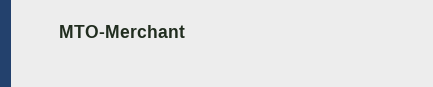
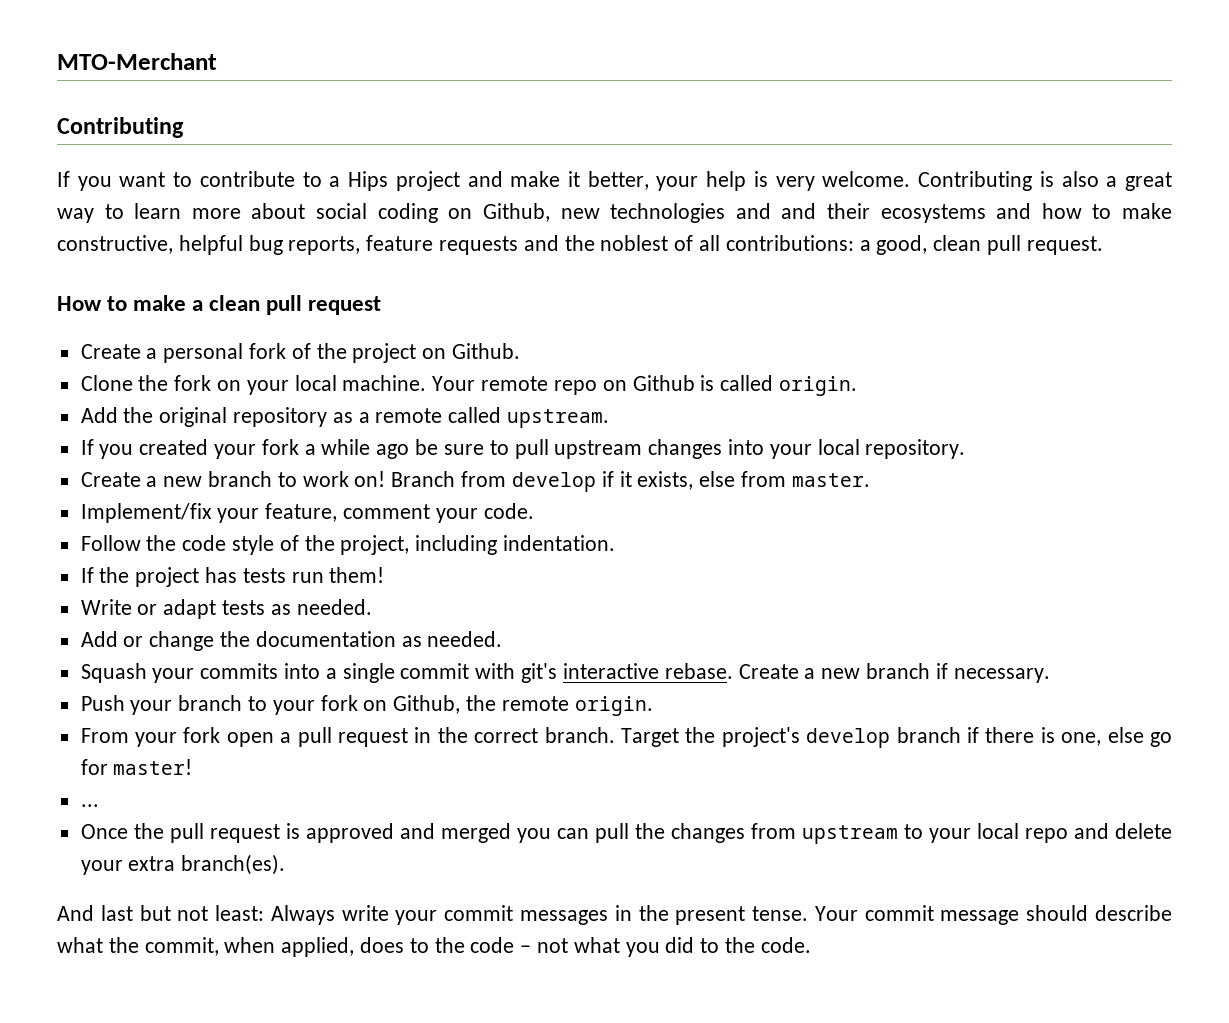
(185, 31) none -> [57,117,184,138] [57,171,1173,191] [57,203,1172,223] [57,235,1103,255] [57,295,382,315] [80,343,521,363] [80,375,857,396] [80,407,610,428] [80,439,966,459] [80,471,870,492] [80,503,534,523] [80,535,616,555] [80,567,385,587] [80,599,372,619] [80,631,503,651] [80,663,1050,683] [80,695,653,716] [80,727,1172,748] [80,759,193,775] [80,804,99,807] [80,823,1173,844] [80,854,286,875] [57,905,1173,925] [57,937,811,957] // Contributing // If you want to contribute to a Hips project and make it better, your help is very welcome. Contributing is also a great way to learn more about social coding on Github, new technologies and and their ecosystems and how to make constructive, helpful bug reports, feature requests and the noblest of all contributions: a good, clean pull request. // How to make a clean pull request // Create a personal fork of the project on Github. // Clone the fork on your local machine. Your remote repo on Github is called origin. // Add the original repository as a remote called upstream. // If you created your fork a while ago be sure to pull upstream changes into your local repository. // Create a new branch to work on! Branch from develop if it exists, else from master. // Implement/fix your feature, comment your code. // Follow the code style of the project, including indentation. // If the project has tests run them! // Write or adapt tests as needed. // Add or change the documentation as needed. // Squash your commits into a single commit with git's interactive rebase. Create a new branch if necessary. // Push your branch to your fork on Github, the remote origin. // From your fork open a pull request in the correct branch. Target the project's develop branch if there is one, else go for master! // ... // Once the pull request is approved and merged you can pull the changes from upstream to your local repo and delete your extra branch(es). // And last but not least: Always write your commit messages in the present tense. Your commit message should describe what the commit, when applied, does to the code – not what you did to the code.

